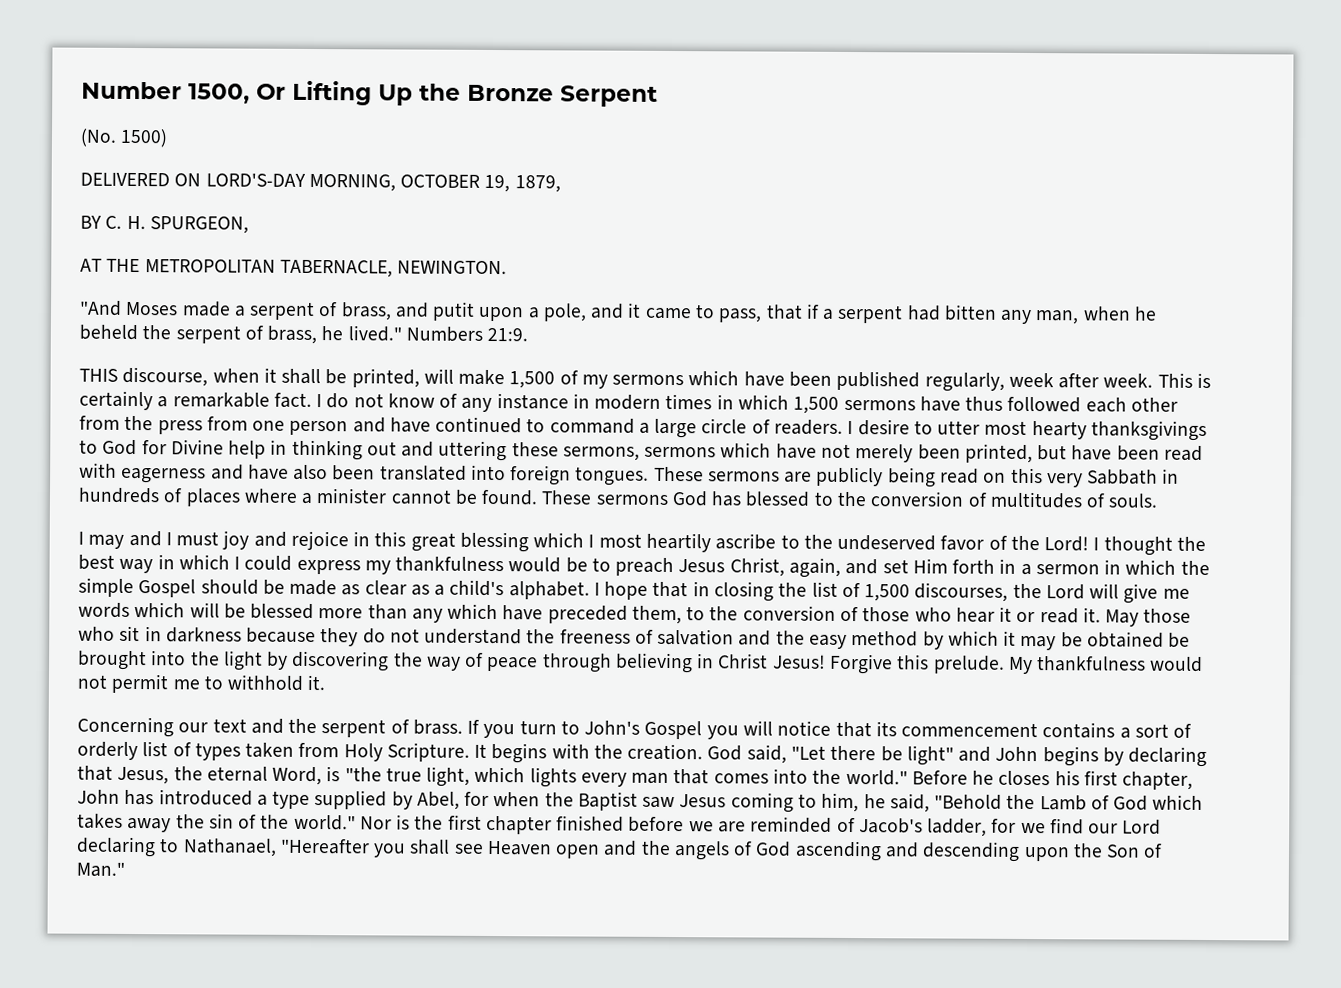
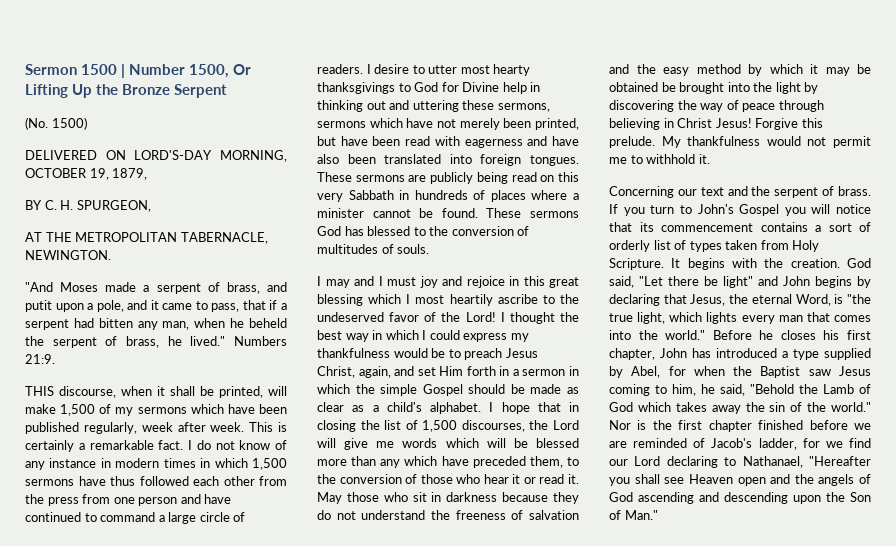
(81, 90) none -> [25,64,126,78] Sermon 1500 |

